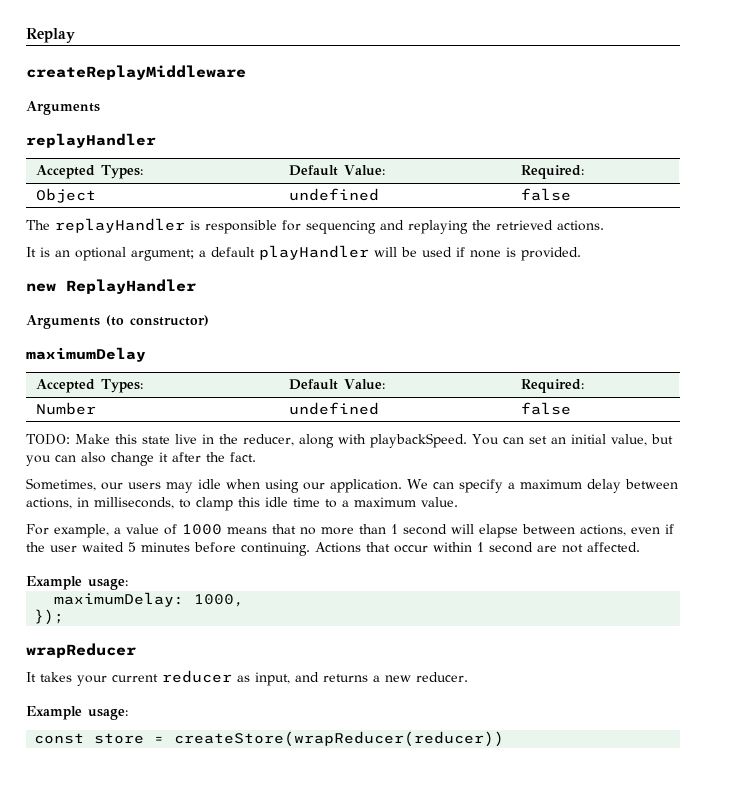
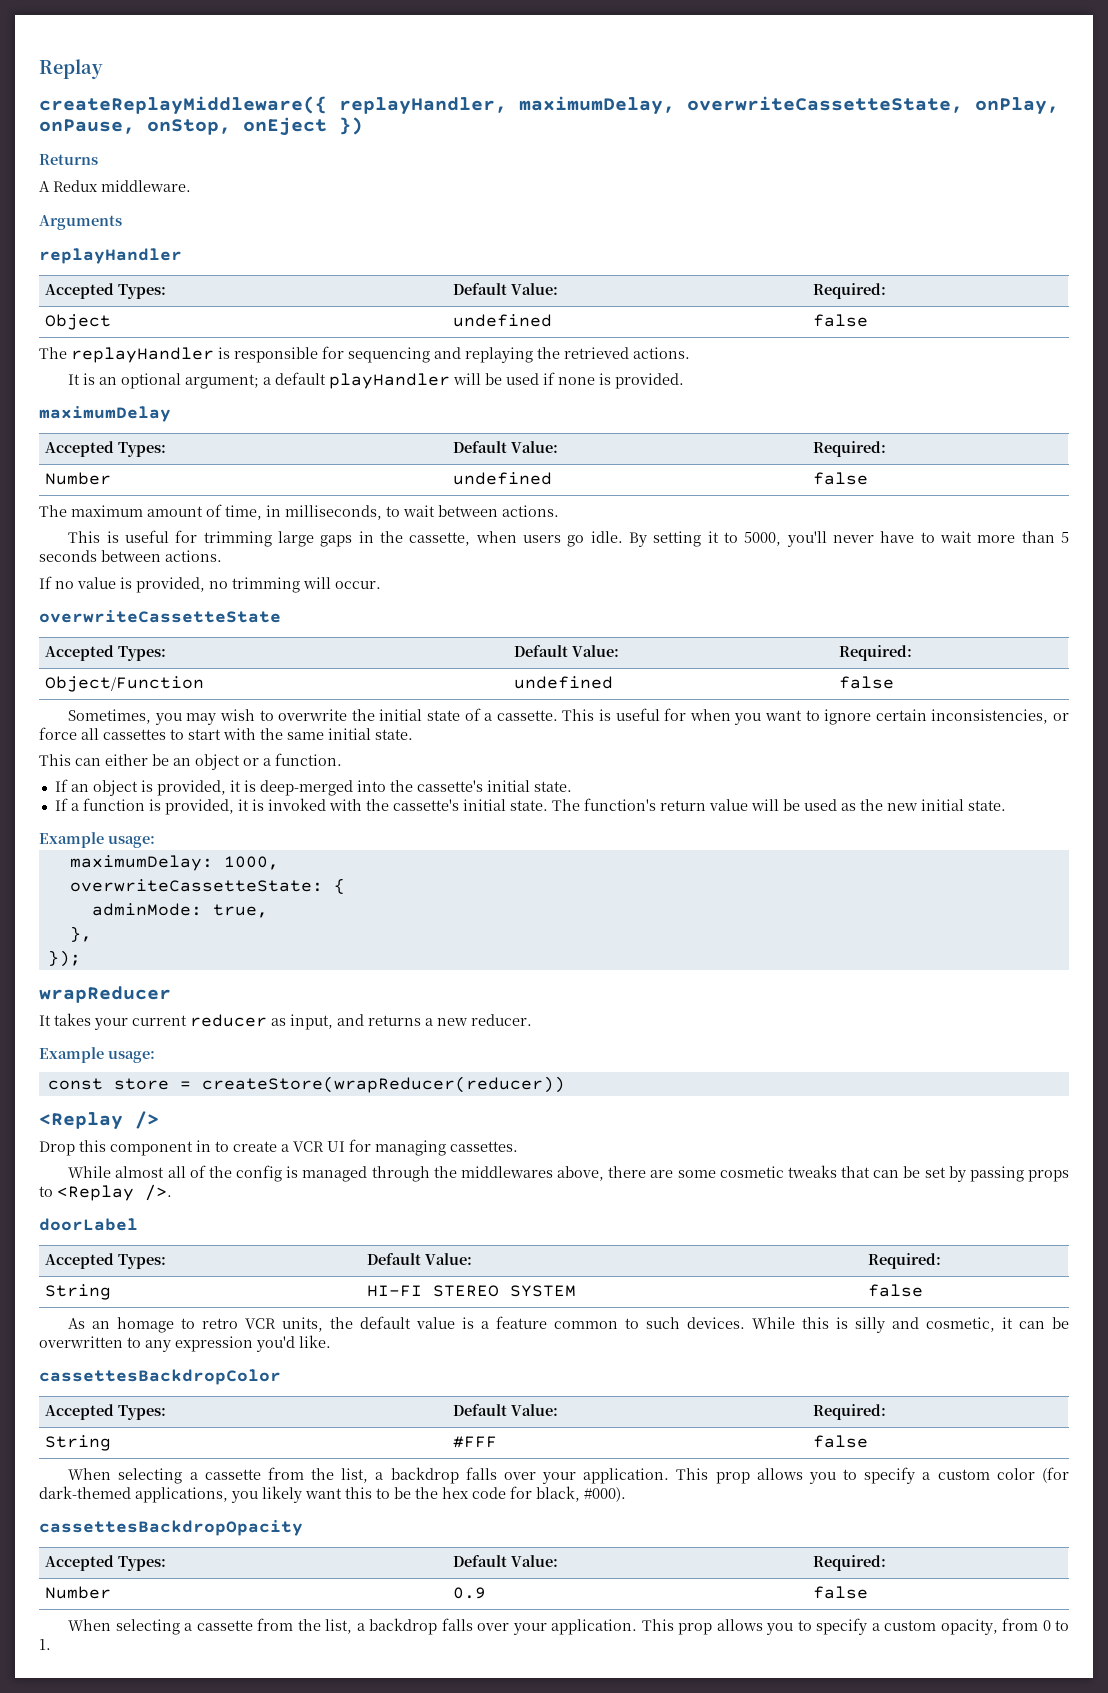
[26,65,246,80] createReplayMiddleware -> [39,96,1059,115] [39,117,363,136] [39,154,98,165] [39,180,191,192] createReplayMiddleware({ replayHandler, maximumDelay, overwriteCassetteState, onPlay, onPause, onStop, onEject }) // Returns // A Redux middleware.
[26,279,196,294] [26,315,209,329] // new ReplayHandler // Arguments (to constructor) -> (685, 381) none
[26,433,673,448] [26,452,256,466] [26,478,678,493] [26,497,458,511] [26,524,674,538] [26,542,640,556] TODO: Make this state live in the reducer, along with playbackSpeed. You can set an initial value, but you can also change it after the fact. // Sometimes, our users may idle when using our application. We can specify a maximum delay between actions, in milliseconds, to clamp this idle time to a maximum value. // For example, a value of 1000 means that no more than 1 second will elapse between actions, even if the user waited 5 minutes before continuing. Actions that occur within 1 second are not affected. -> [39,504,559,520] [68,530,1070,547] [39,550,222,562] [39,576,381,593] [39,610,281,623] [44,645,166,661] [513,645,619,657] [838,645,912,661] [44,676,204,692] [513,676,613,689] [838,676,894,689] [68,708,1069,725] [39,727,413,740] [39,753,342,770] [54,779,572,796] [54,798,1006,815] The maximum amount of time, in milliseconds, to wait between actions. // This is useful for trimming large gaps in the cassette, when users go idle. By setting it to 5000, you'll never have to wait more than 5 seconds between actions. // If no value is provided, no trimming will occur. // overwriteCassetteState // Accepted Types: | Default Value: | Required: // Object/Function | undefined | false // Sometimes, you may wish to overwrite the initial state of a cassette. This is useful for when you want to ignore certain inconsistencies, or force all cassettes to start with the same initial state. // This can either be an object or a function. // If an object is provided, it is deep-merged into the cassette's initial state. // If a function is provided, it is invoked with the cassette's initial state. The function's return value will be used as the new initial state.
(245, 600) none -> [69,878,345,894] [91,903,268,918] [69,926,92,942] // overwriteCassetteState: { // adminMode: true, // },
(505, 739) none -> [39,1111,159,1130] [39,1139,518,1156] [68,1165,1070,1182] [39,1184,172,1201] [39,1218,138,1231] [44,1253,166,1269] [366,1253,472,1265] [867,1253,941,1269] [44,1284,111,1300] [366,1285,576,1297] [867,1284,923,1297] [68,1316,1070,1333] [39,1335,331,1352] [39,1369,281,1385] [44,1404,166,1420] [452,1404,558,1416] [812,1404,886,1420] [44,1435,111,1451] [452,1436,497,1448] [812,1435,868,1448] [68,1467,1069,1484] [39,1486,626,1503] [39,1520,303,1536] [44,1555,166,1571] [452,1555,558,1567] [812,1555,886,1571] [44,1586,111,1599] [452,1587,486,1599] [812,1586,868,1599] [68,1618,1069,1635] [39,1639,51,1650] // <Replay /> // Drop this component in to create a VCR UI for managing cassettes. // While almost all of the config is managed through the middlewares above, there are some cosmetic tweaks that can be set by passing props to <Replay />. // doorLabel // Accepted Types: | Default Value: | Required: // String | HI-FI STEREO SYSTEM | false // As an homage to retro VCR units, the default value is a feature common to such devices. While this is silly and cosmetic, it can be overwritten to any expression you'd like. // cassettesBackdropColor // Accepted Types: | Default Value: | Required: // String | #FFF | false // When selecting a cassette from the list, a backdrop falls over your application. This prop allows you to specify a custom color (for dark-themed applications, you likely want this to be the hex code for black, #000). // cassettesBackdropOpacity // Accepted Types: | Default Value: | Required: // Number | 0.9 | false // When selecting a cassette from the list, a backdrop falls over your application. This prop allows you to specify a custom opacity, from 0 to 1.

